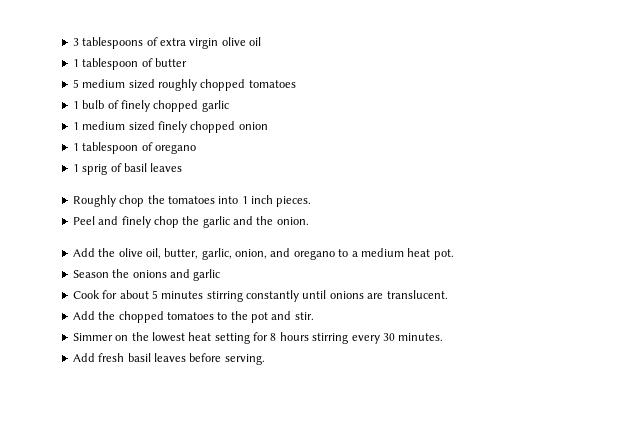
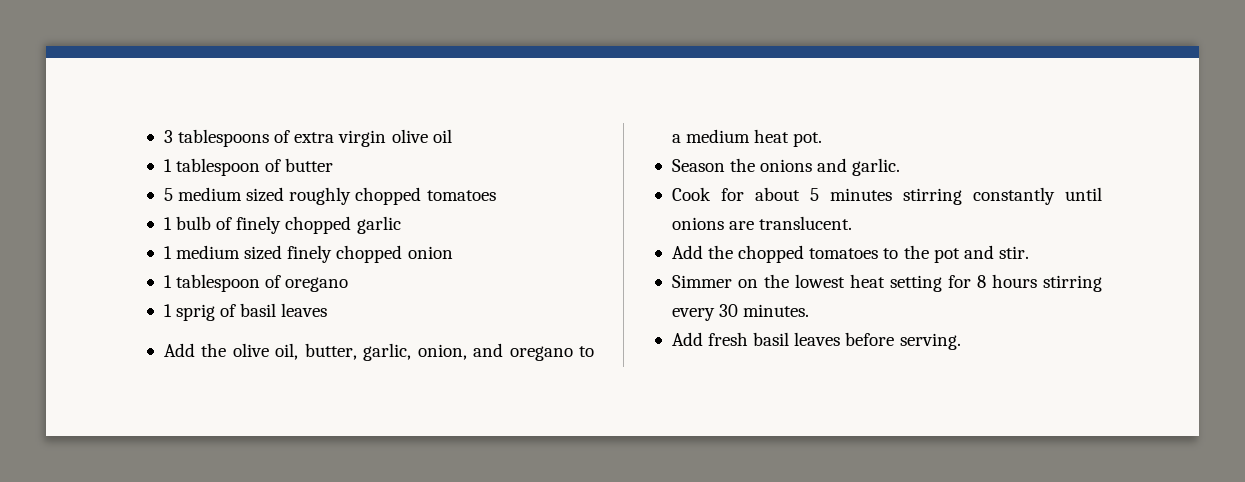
[72,195,312,207] [72,216,309,228] // Roughly chop the tomatoes into 1 inch pieces. // Peel and finely chop the garlic and the onion. -> (328, 310) none
[193,269,221,281] garlic -> [852,158,901,176] garlic.

